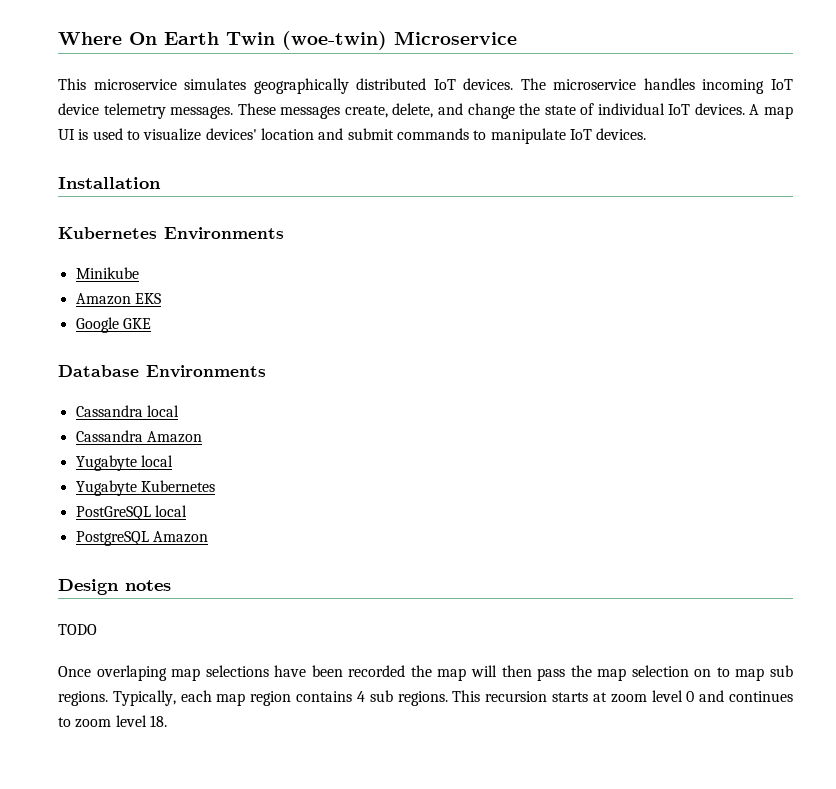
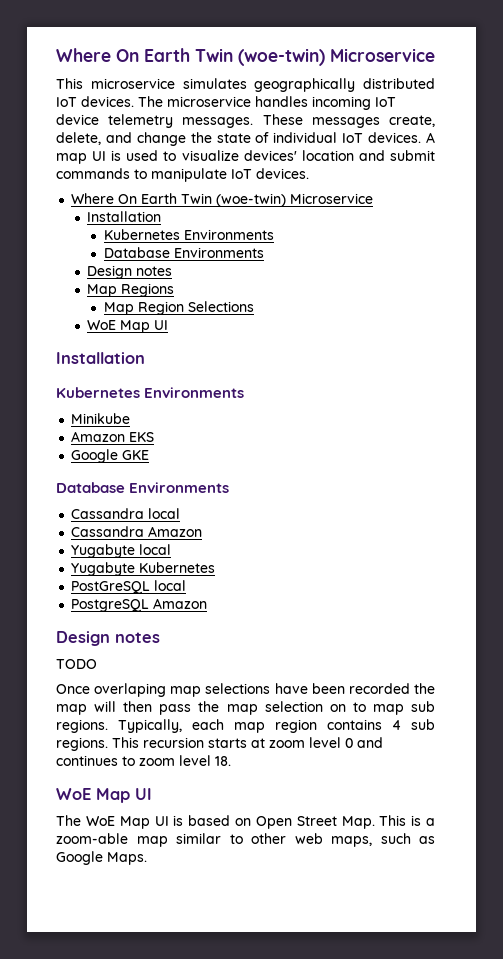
(647, 134) none -> [71,193,374,207] [87,211,162,222] [103,229,274,240] [103,247,264,258] [87,265,173,279] [87,283,175,297] [103,301,254,315] [87,320,169,333] // Where On Earth Twin (woe-twin) Microservice // Installation // Kubernetes Environments // Database Environments // Design notes // Map Regions // Map Region Selections // WoE Map UI
(167, 721) none -> [56,788,152,803] [56,815,435,829] [56,833,435,847] [56,851,147,865] // WoE Map UI // The WoE Map UI is based on Open Street Map. This is a zoom-able map similar to other web maps, such as Google Maps.

